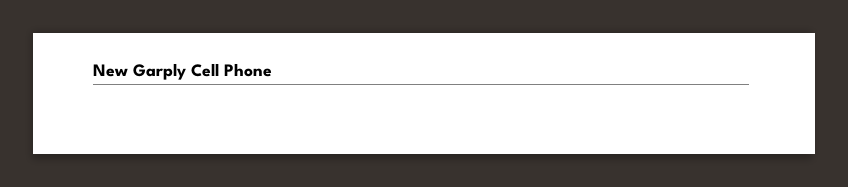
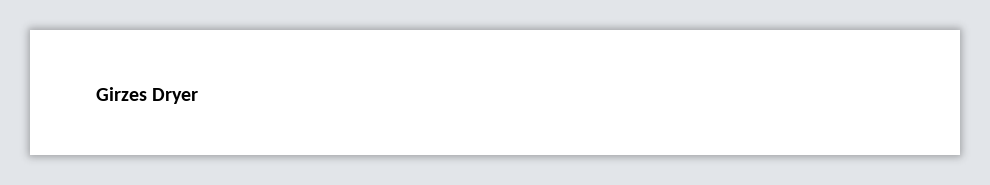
[93,63,272,80] New Garply Cell Phone -> [96,87,199,104] Girzes Dryer

